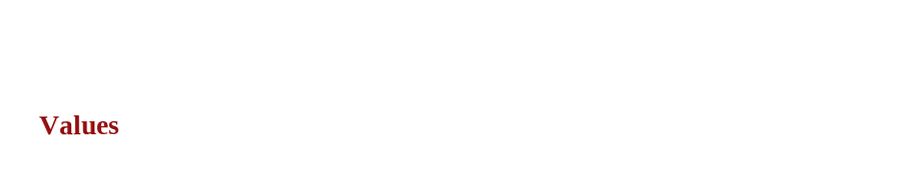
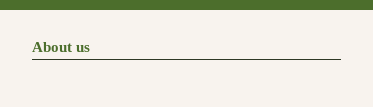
[39,115,120,135] Values -> [32,42,91,52] About us

